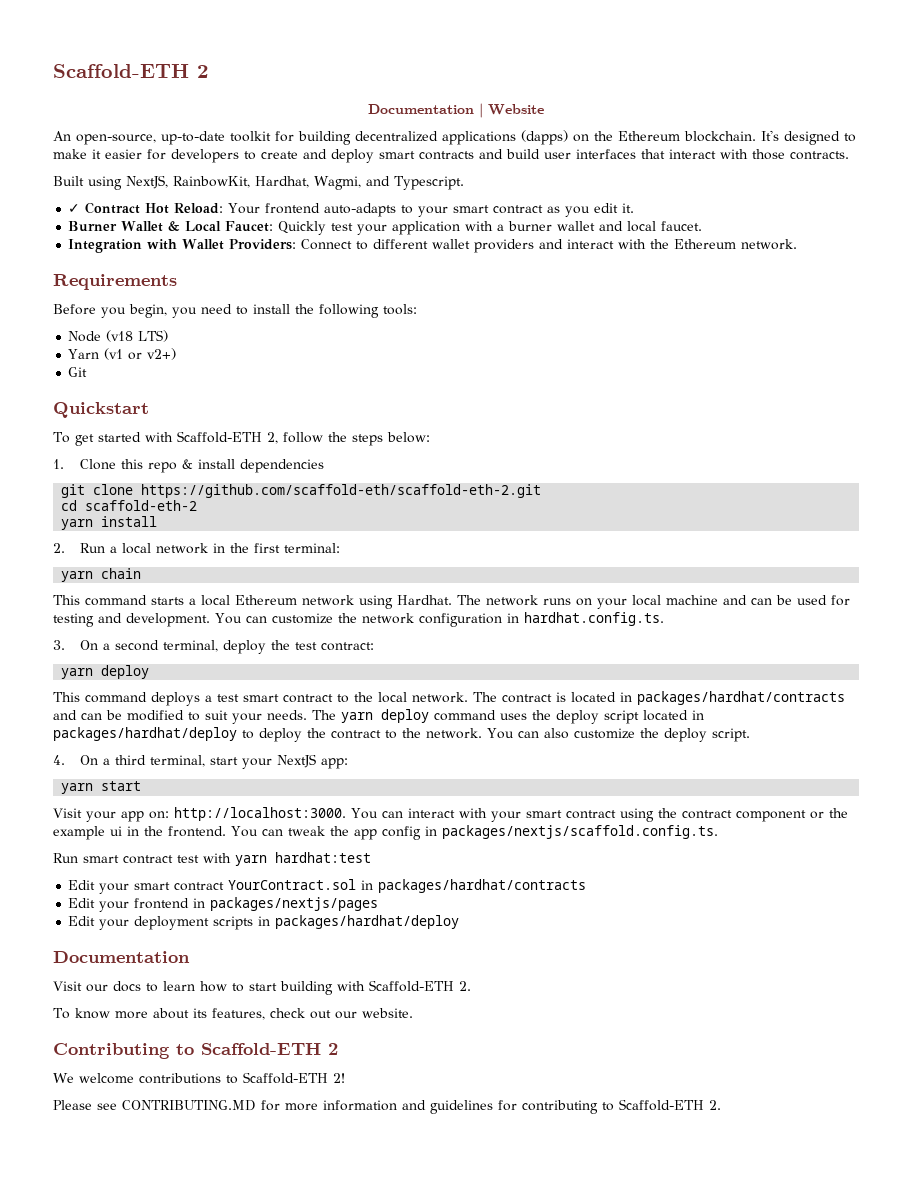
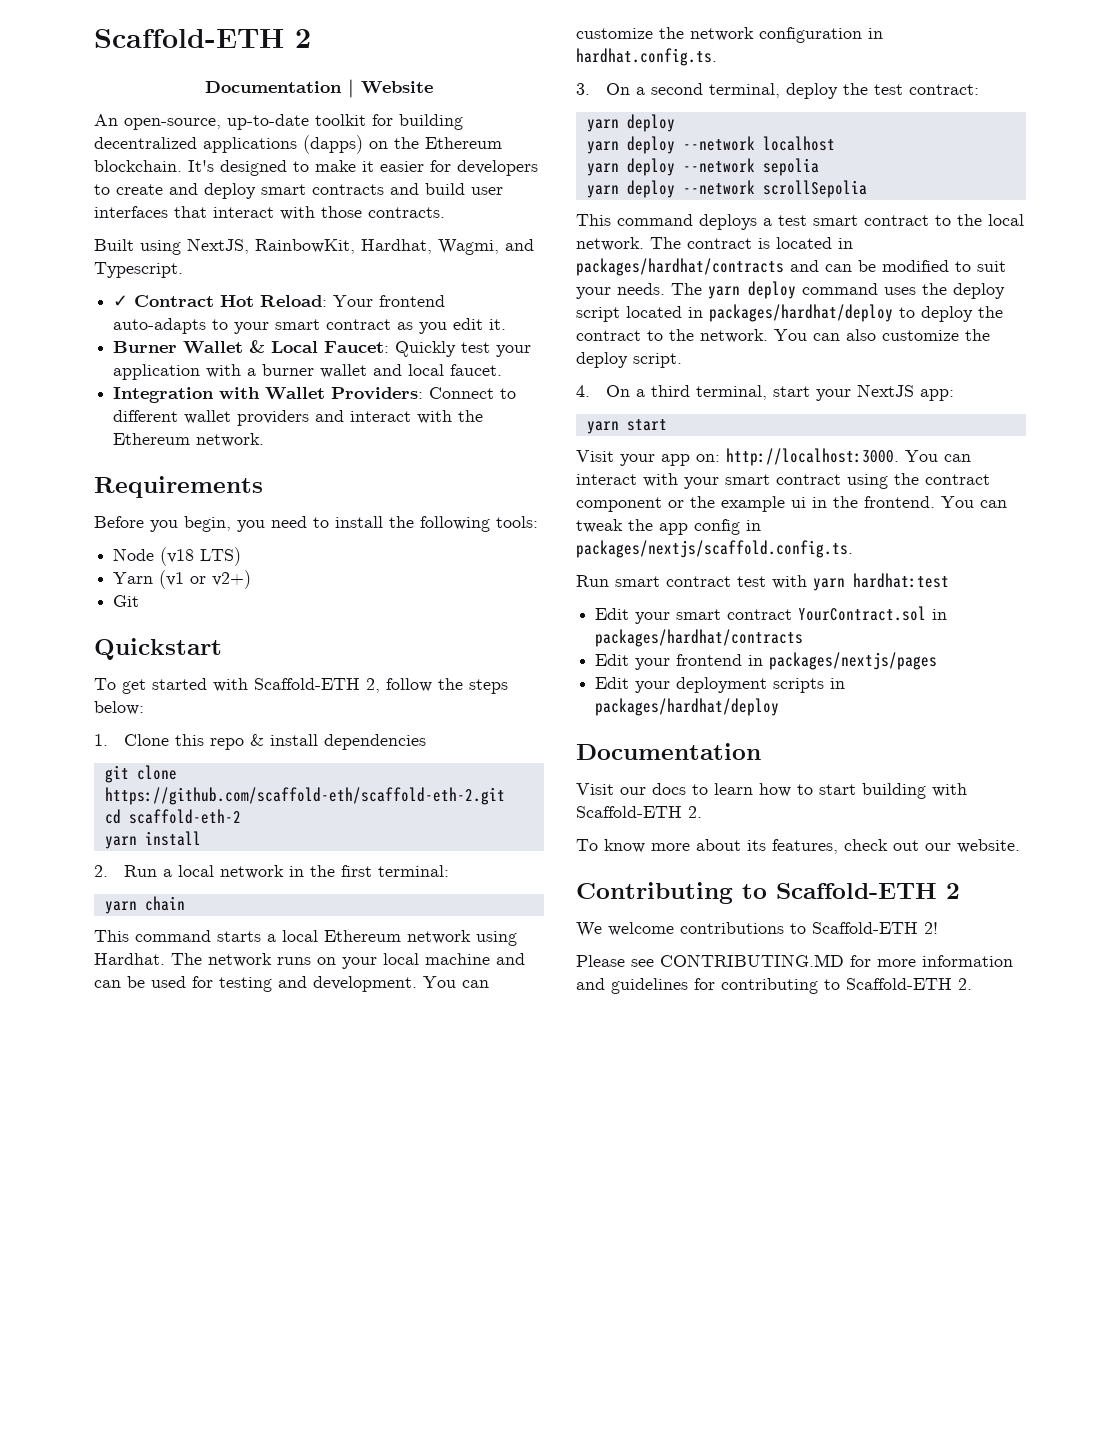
(150, 672) none -> [586,136,835,154] [586,158,819,176] [586,180,867,198] // yarn deploy --network localhost // yarn deploy --network sepolia // yarn deploy --network scrollSepolia

